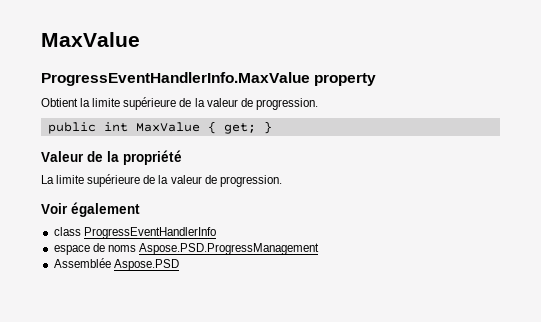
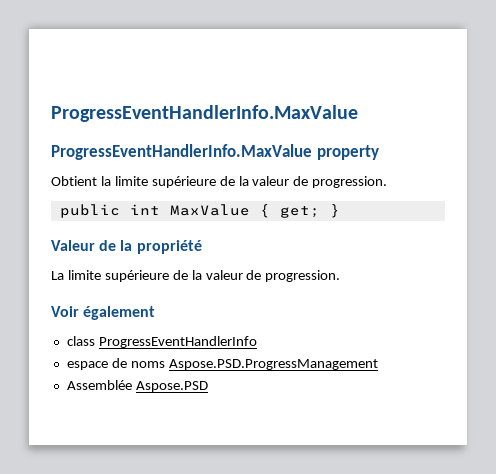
[41,32,140,47] MaxValue -> [51,105,358,122] ProgressEventHandlerInfo.MaxValue

